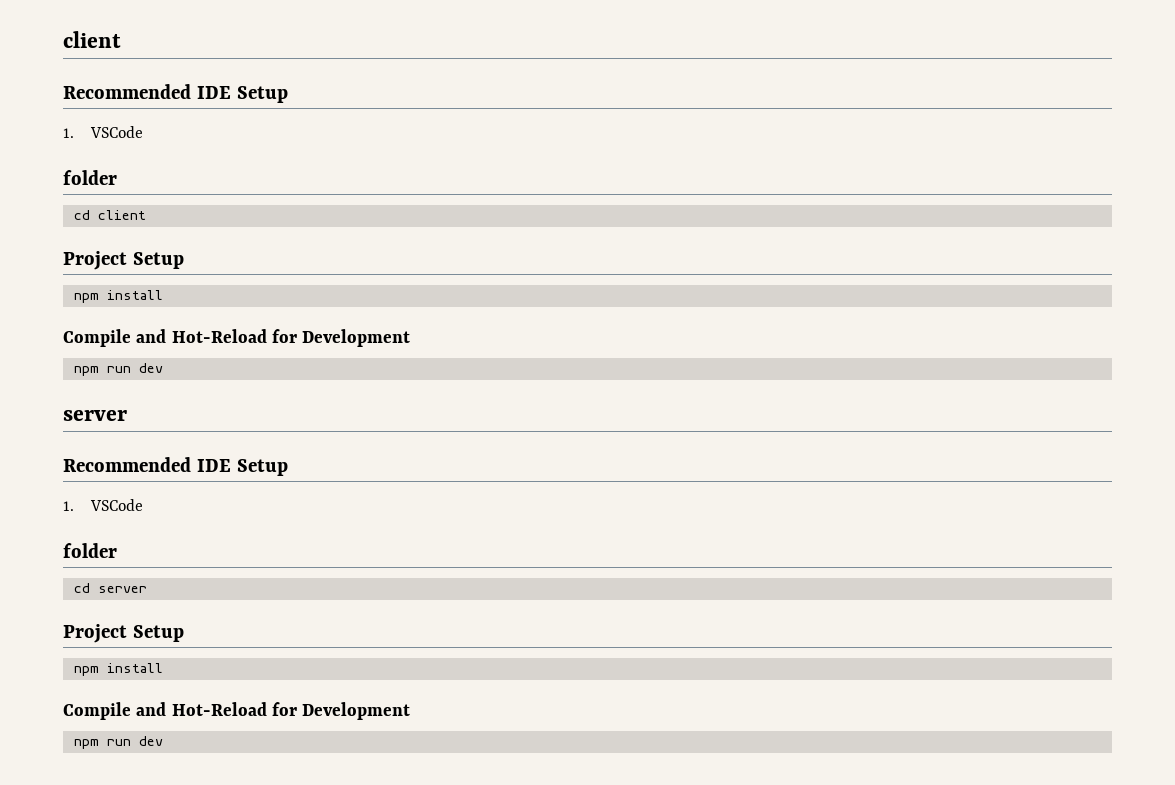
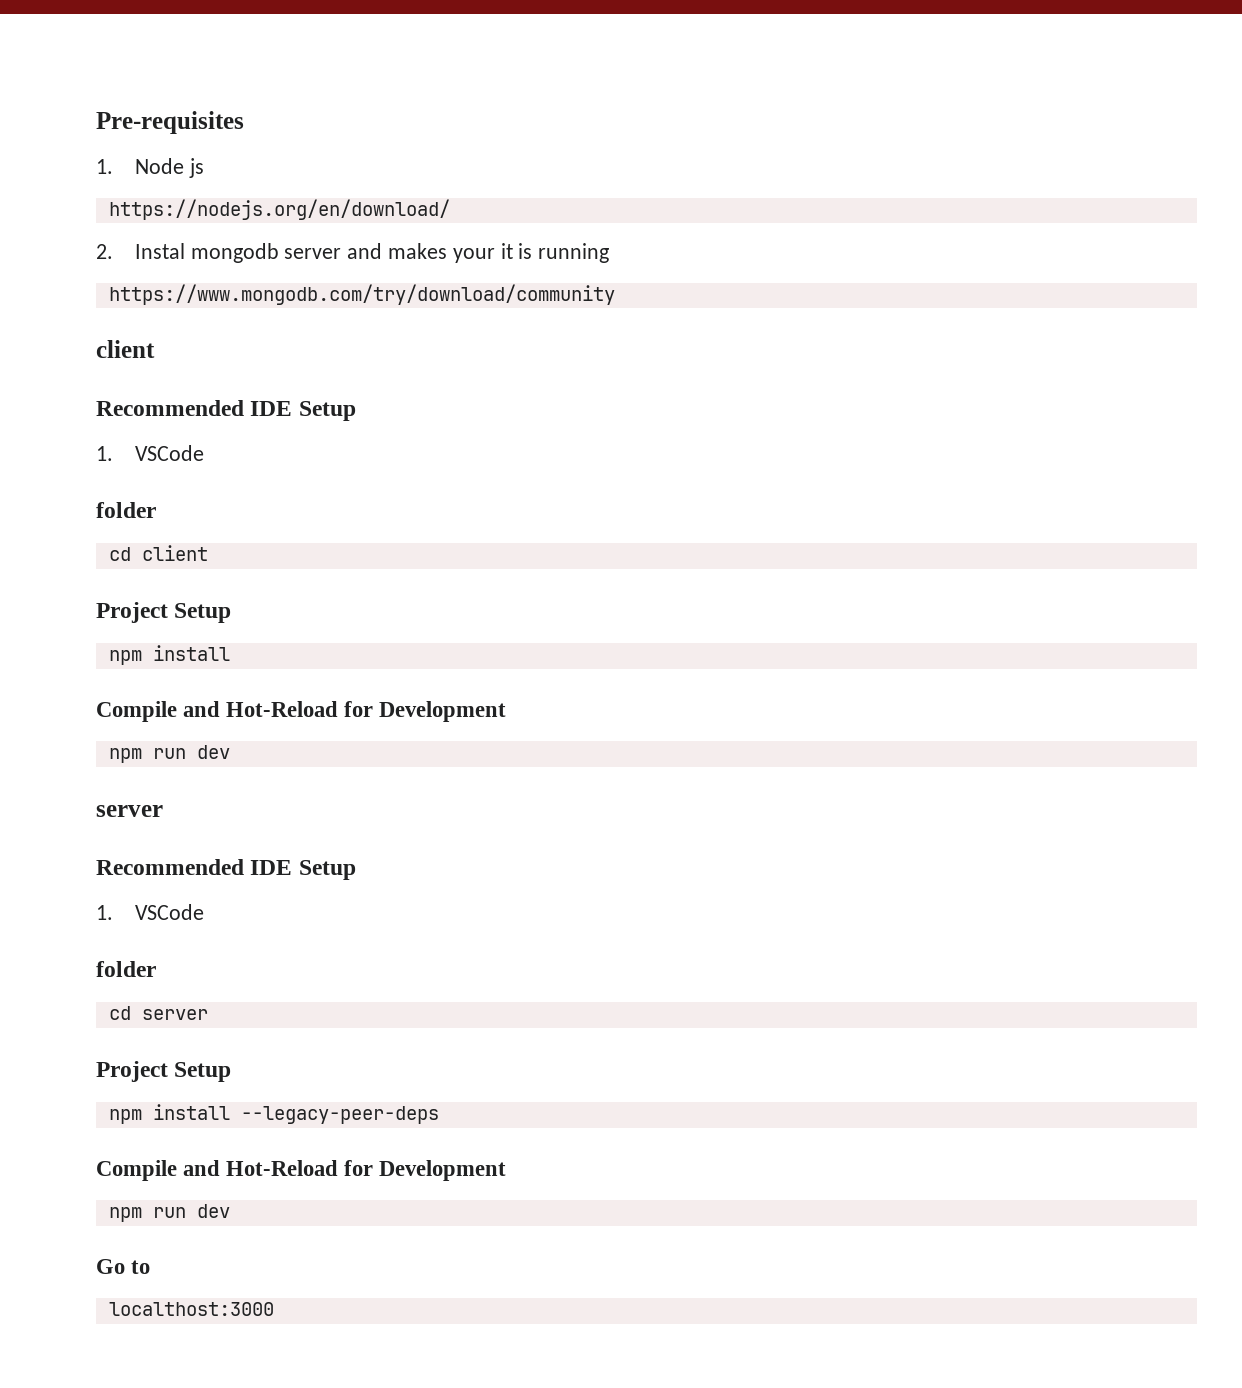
(63, 39) none -> [96,111,244,134] [96,158,204,178] [108,199,450,220] [96,243,610,263] [108,284,615,305] Pre-requisites // 1. Node js // https://nodejs.org/en/download/ // 2. Instal mongodb server and makes your it is running // https://www.mongodb.com/try/download/community //
[63,702,411,720] [73,736,163,749] // Compile and Hot-Reload for Development // npm run dev -> [240,1106,439,1124] [96,1160,507,1181] [108,1204,230,1222] [96,1259,151,1274] [108,1302,274,1316] --legacy-peer-deps // Compile and Hot-Reload for Development // npm run dev // Go to // localthost:3000

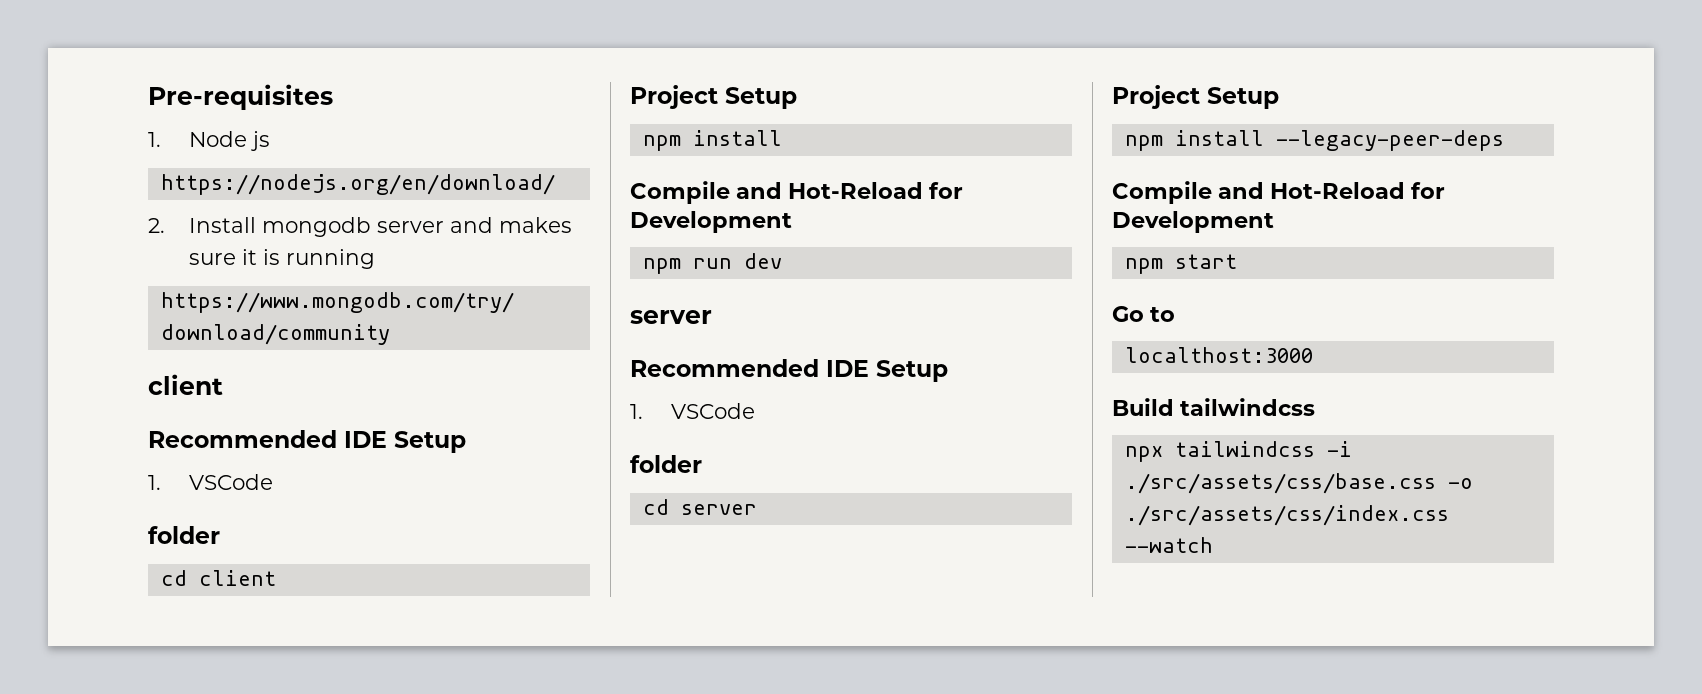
[134,243,185,259] Instal -> [188,217,256,233] Install
[452,248,495,263] your -> [188,253,236,265] sure
[152,1204,230,1218] run dev -> [1174,254,1237,269] start
(274, 1309) none -> [1112,398,1316,416] [1124,441,1352,462] [1124,473,1473,494] [1124,505,1449,526] [1124,537,1213,553] // Build tailwindcss // npx tailwindcss -i ./src/assets/css/base.css -o ./src/assets/css/index.css --watch

